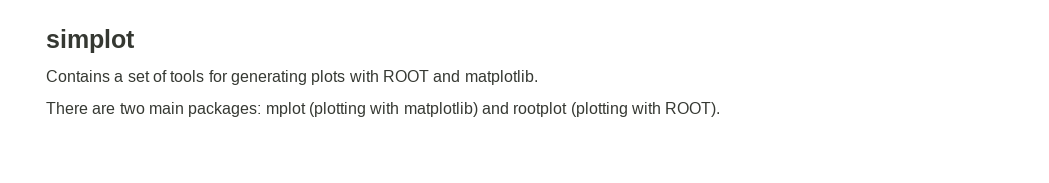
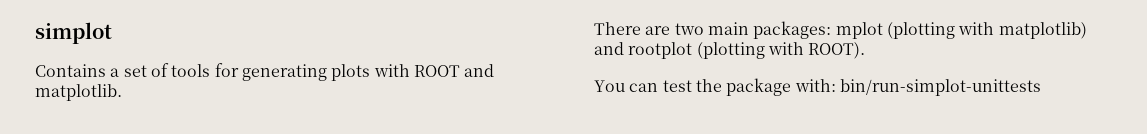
(721, 109) none -> [594,78,1041,96] // You can test the package with: bin/run-simplot-unittests

